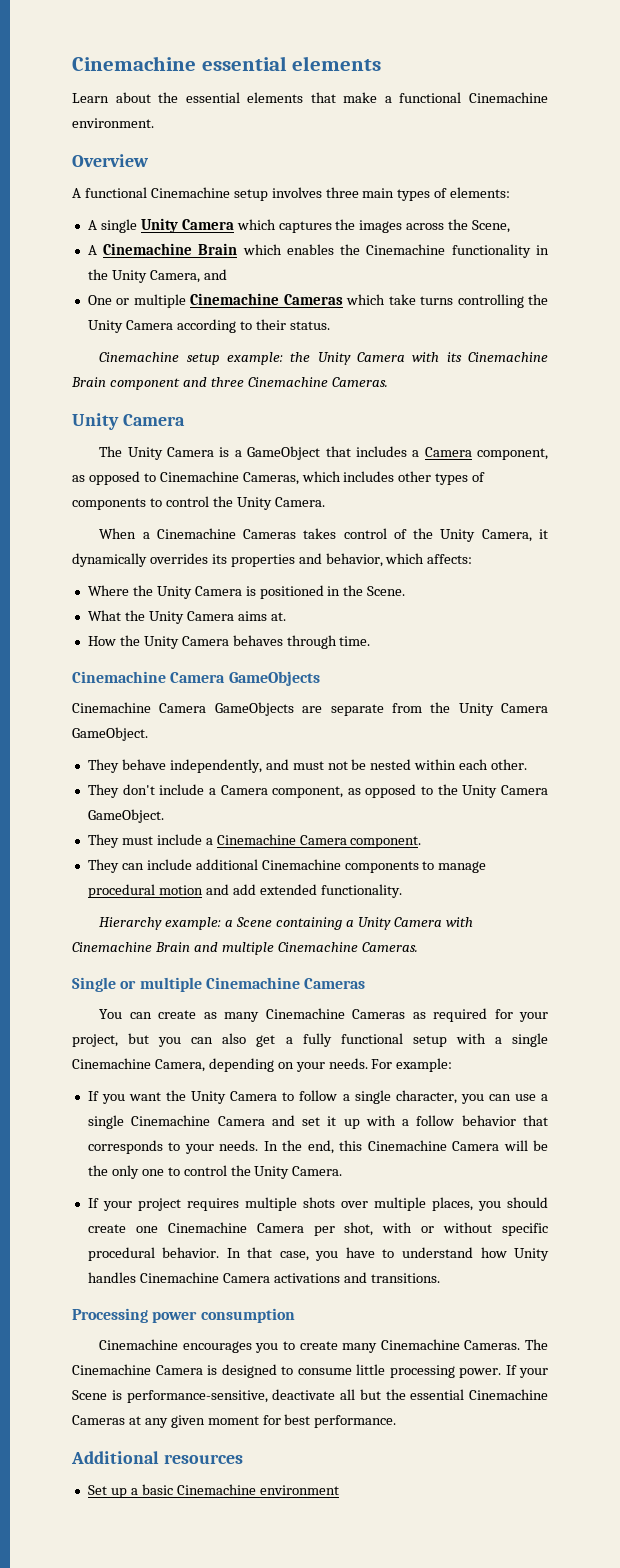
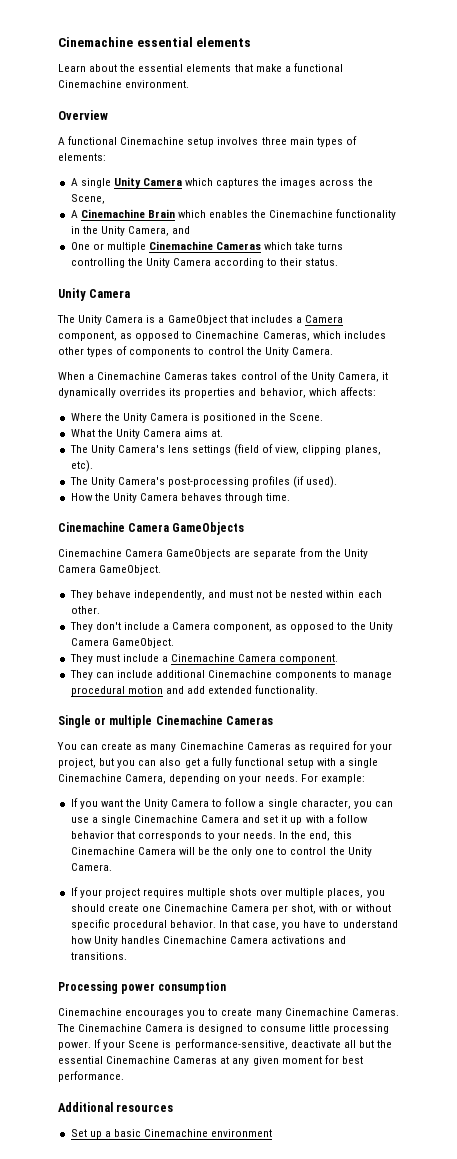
[99,352,548,365] [71,377,388,390] // Cinemachine setup example: the Unity Camera with its Cinemachine Brain component and three Cinemachine Cameras. -> (339, 262) none
(286, 616) none -> [69,444,381,456] [70,460,93,472] [69,476,338,488] // The Unity Camera's lens settings (field of view, clipping planes, etc). // The Unity Camera's post-processing profiles (if used).
[99,917,473,930] [72,942,418,955] // Hierarchy example: a Scene containing a Unity Camera with Cinemachine Brain and multiple Cinemachine Cameras. -> (319, 690) none

